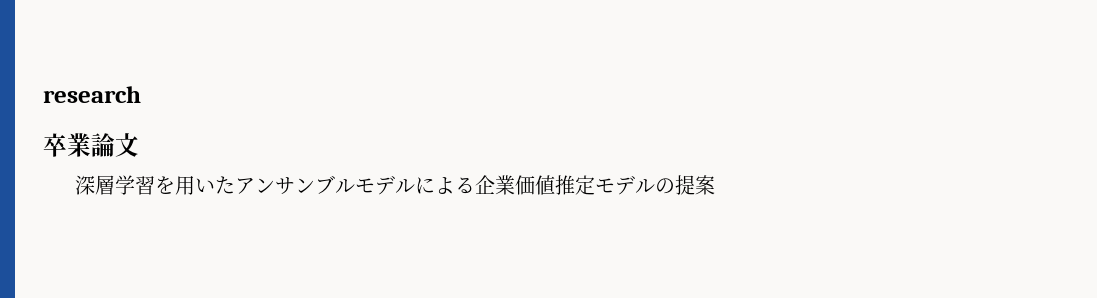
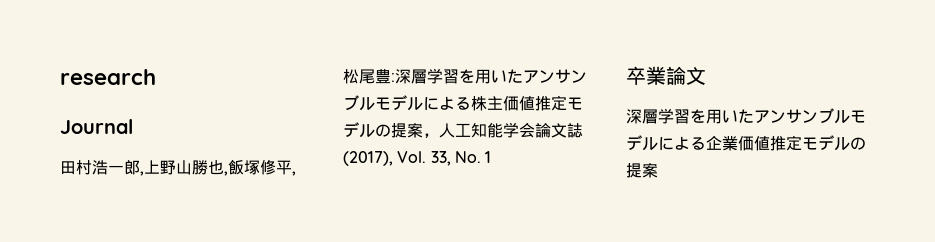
(141, 94) none -> [60,119,133,134] [60,159,296,176] [343,68,587,84] [343,95,583,111] [343,122,583,138] [343,151,492,166] // Journal // 田村浩一郎,上野山勝也,飯塚修平,松尾豊:深層学習を用いたアンサンブルモデルによる株主価値推定モデルの提案，人工知能学会論文誌(2017), Vol. 33, No. 1

